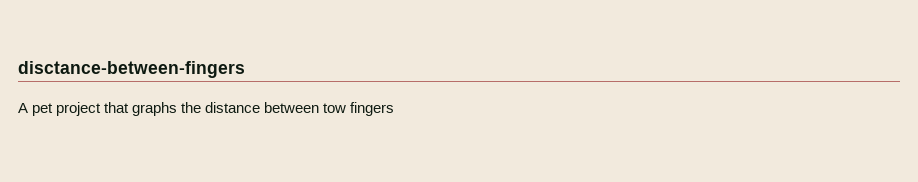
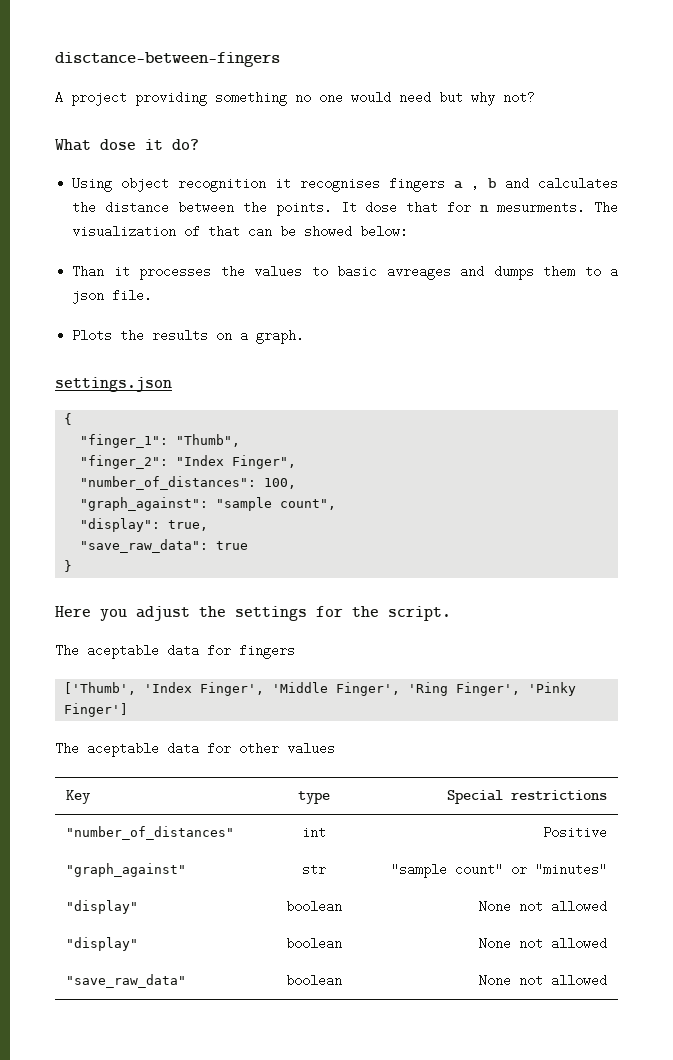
[32,102,395,116] pet project that graphs the distance between tow fingers -> [71,91,535,106] [55,139,199,151] [72,177,618,192] [72,201,619,216] [72,225,409,238] [72,265,619,280] [72,289,153,304] [72,329,305,344] [55,377,172,392] [64,413,73,425] [80,434,241,448] [80,455,297,469] [80,476,297,490] [80,497,337,511] [80,518,209,532] [80,539,249,553] [64,560,73,572] [55,606,451,621] [55,644,295,659] [64,682,577,696] [64,703,129,717] [55,742,335,757] [66,790,92,804] [297,791,330,804] [446,790,607,804] [66,826,235,840] [301,828,326,837] [542,826,607,839] [66,863,187,877] [301,865,326,874] [390,863,607,878] [66,900,139,914] [285,900,342,913] [478,900,607,913] [66,937,139,951] [285,937,342,950] [478,937,607,950] [66,974,187,988] [285,974,342,987] [478,974,607,987] project providing something no one would need but why not? // What dose it do? // Using object recognition it recognises fingers a , b and calculates the distance between the points. It dose that for n mesurments. The visualization of that can be showed below: // Than it processes the values to basic avreages and dumps them to a json file. // Plots the results on a graph. // settings.json // { // "finger_1": "Thumb", // "finger_2": "Index Finger", // "number_of_distances": 100, // "graph_against": "sample count", // "display": true, // "save_raw_data": true // } // Here you adjust the settings for the script. // The aceptable data for fingers // ['Thumb', 'Index Finger', 'Middle Finger', 'Ring Finger', 'Pinky Finger'] // The aceptable data for other values // Key | type | Special restrictions // "number_of_distances" | int | Positive // "graph_against" | str | "sample count" or "minutes" // "display" | boolean | None not allowed // "display" | boolean | None not allowed // "save_raw_data" | boolean | None not allowed

